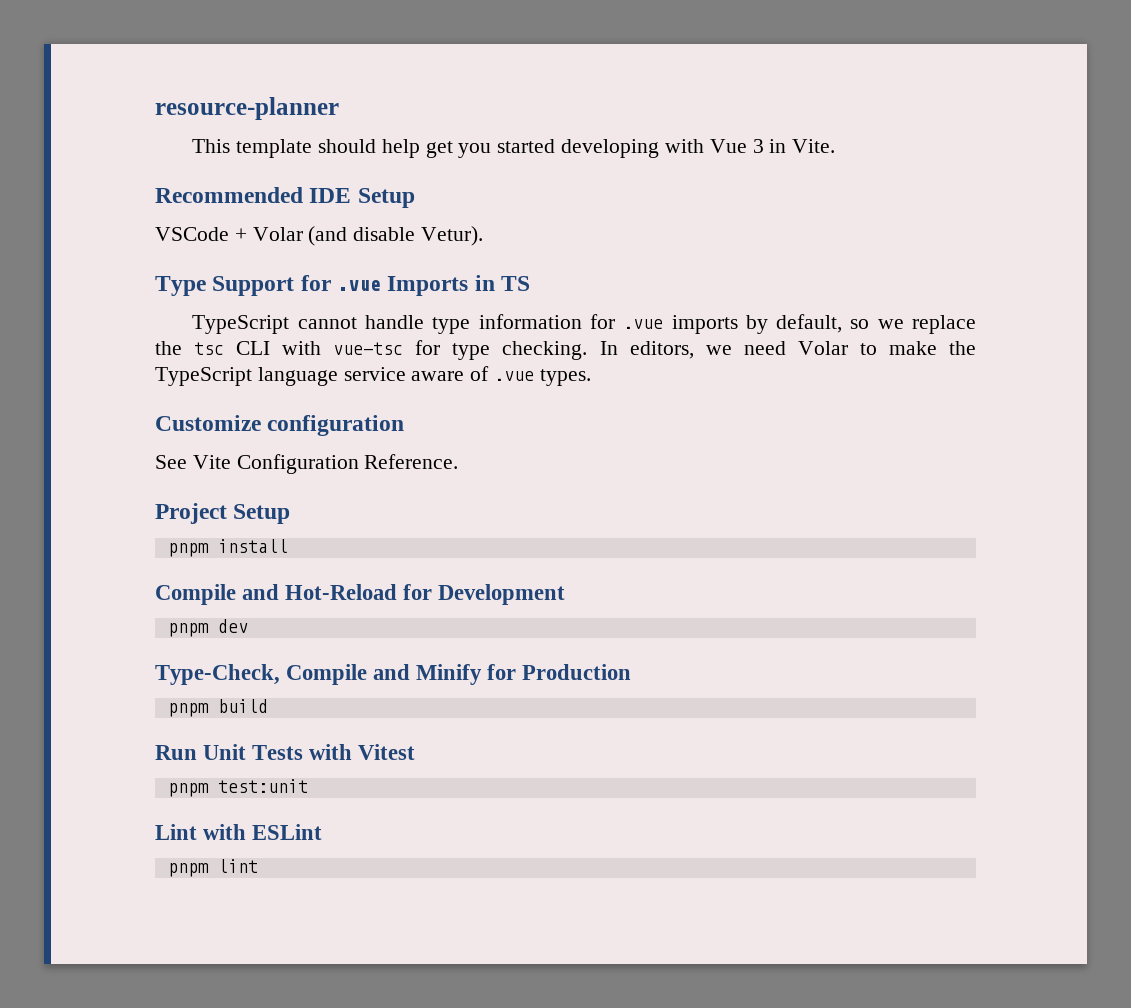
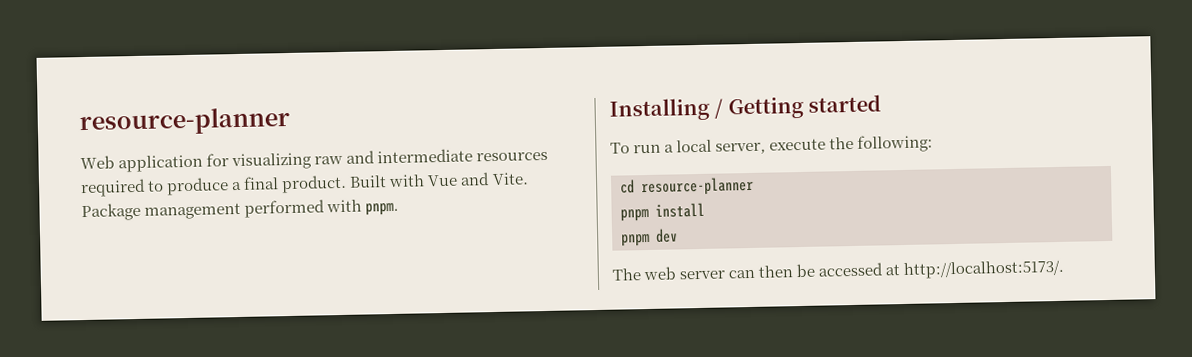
[155,97,339,120] [192,139,836,158] [155,187,415,208] [155,226,484,246] [155,275,531,296] [192,314,977,334] [155,340,977,360] [155,366,591,386] [155,415,405,436] [155,454,459,474] [155,503,291,524] [167,539,288,557] [155,584,566,605] [167,619,248,637] [155,664,632,685] [167,699,268,717] [155,744,416,760] [167,779,308,797] [155,824,323,840] [167,859,258,877] resource-planner // This template should help get you started developing with Vue 3 in Vite. // Recommended IDE Setup // VSCode + Volar (and disable Vetur). // Type Support for .vue Imports in TS // TypeScript cannot handle type information for .vue imports by default, so we replace the tsc CLI with vue-tsc for type checking. In editors, we need Volar to make the TypeScript language service aware of .vue types. // Customize configuration // See Vite Configuration Reference. // Project Setup // pnpm install // Compile and Hot-Reload for Development // pnpm dev // Type-Check, Compile and Minify for Production // pnpm build // Run Unit Tests with Vitest // pnpm test:unit // Lint with ESLint // pnpm lint -> [79,106,291,137] [80,148,549,173] [80,172,529,198] [81,199,400,222] [609,94,882,122] [610,134,934,155] [620,176,754,197] [620,202,705,222] [621,228,678,247] [612,259,1065,281] resource-planner // Web application for visualizing raw and intermediate resources required to produce a final product. Built with Vue and Vite. Package management performed with pnpm. // Installing / Getting started // To run a local server, execute the following: // cd resource-planner // pnpm install // pnpm dev // The web server can then be accessed at http://localhost:5173/.

